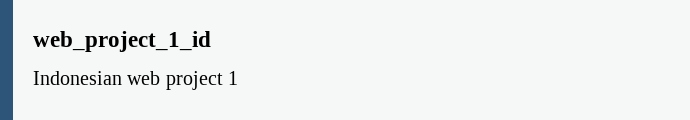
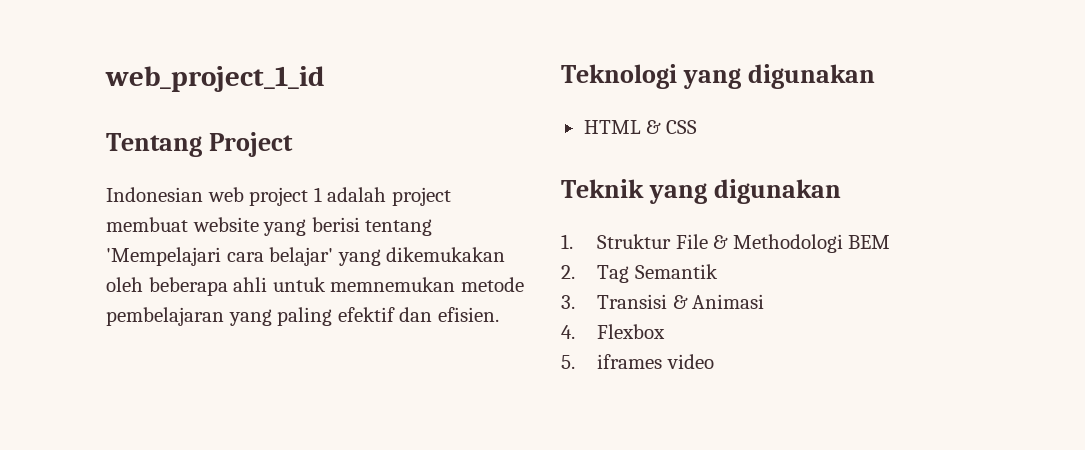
(211, 41) none -> [106,132,293,157] // Tentang Project
(239, 78) none -> [327,187,451,206] [106,217,433,236] [106,247,506,266] [106,277,524,296] [106,307,499,326] [561,64,875,89] [583,120,697,134] [561,179,841,204] [561,234,891,253] [561,264,718,283] [561,294,765,309] [561,324,666,339] [561,354,714,369] adalah project membuat website yang berisi tentang 'Mempelajari cara belajar' yang dikemukakan oleh beberapa ahli untuk memnemukan metode pembelajaran yang paling efektif dan efisien. // Teknologi yang digunakan // HTML & CSS // Teknik yang digunakan // 1. Struktur File & Methodologi BEM // 2. Tag Semantik // 3. Transisi & Animasi // 4. Flexbox // 5. iframes video

